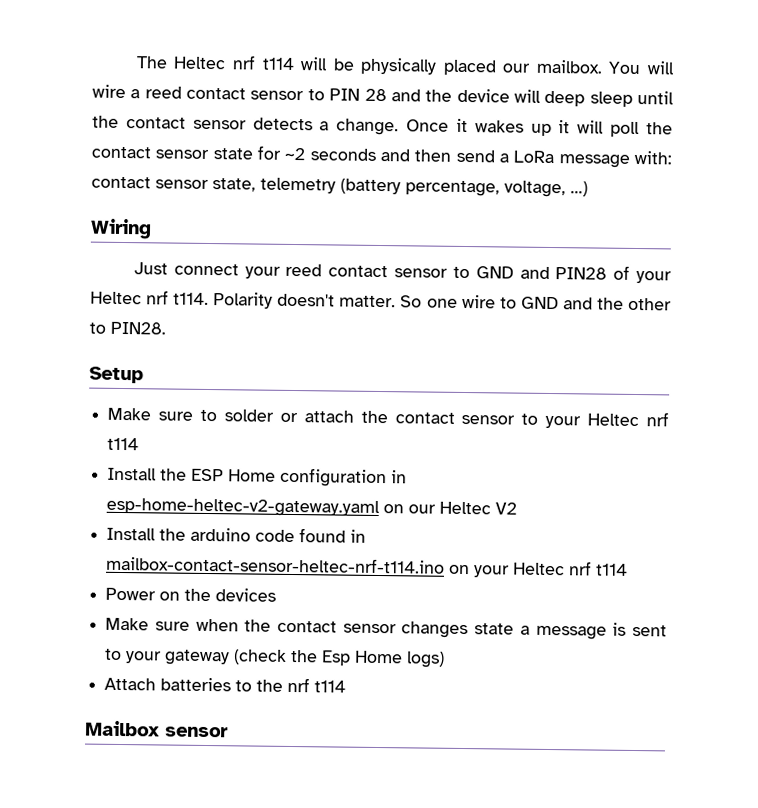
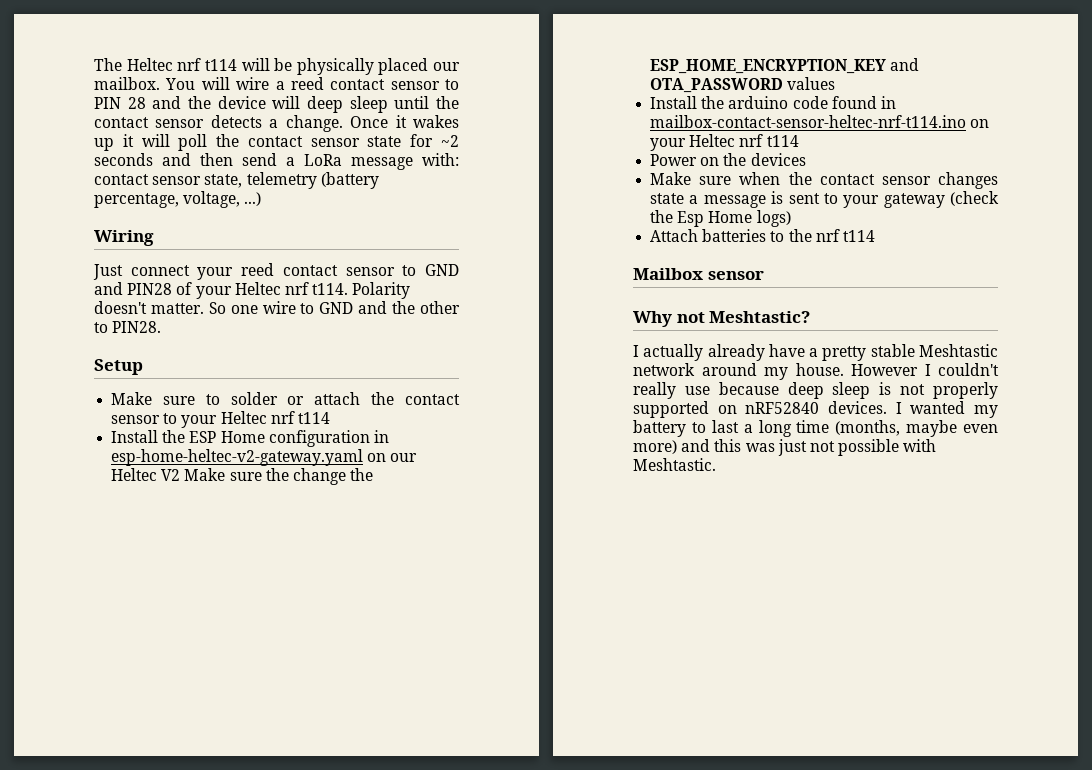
(518, 508) none -> [184,468,374,485] [650,58,920,74] [650,77,836,93] Make sure the change the ESP_HOME_ENCRYPTION_KEY and OTA_PASSWORD values
(229, 732) none -> [633,311,811,327] [633,344,998,361] [633,363,999,380] [633,382,998,399] [633,401,998,418] [633,420,998,437] [633,439,937,456] [633,458,716,471] // Why not Meshtastic? // I actually already have a pretty stable Meshtastic network around my house. However I couldn't really use because deep sleep is not properly supported on nRF52840 devices. I wanted my battery to last a long time (months, maybe even more) and this was just not possible with Meshtastic.

